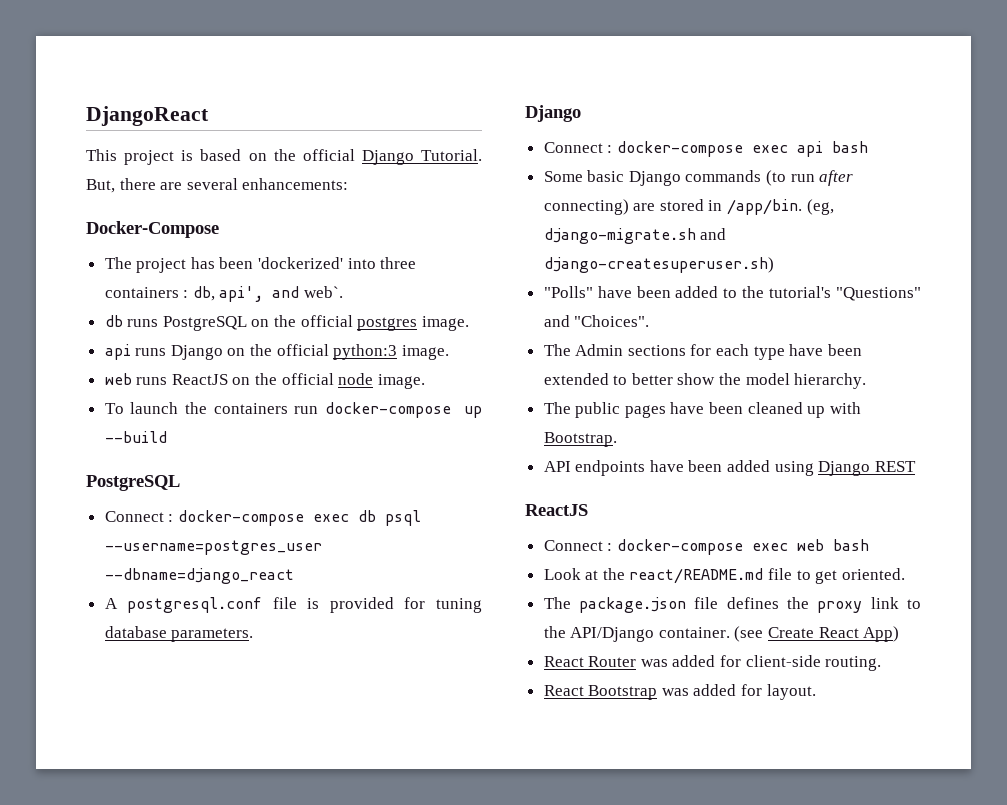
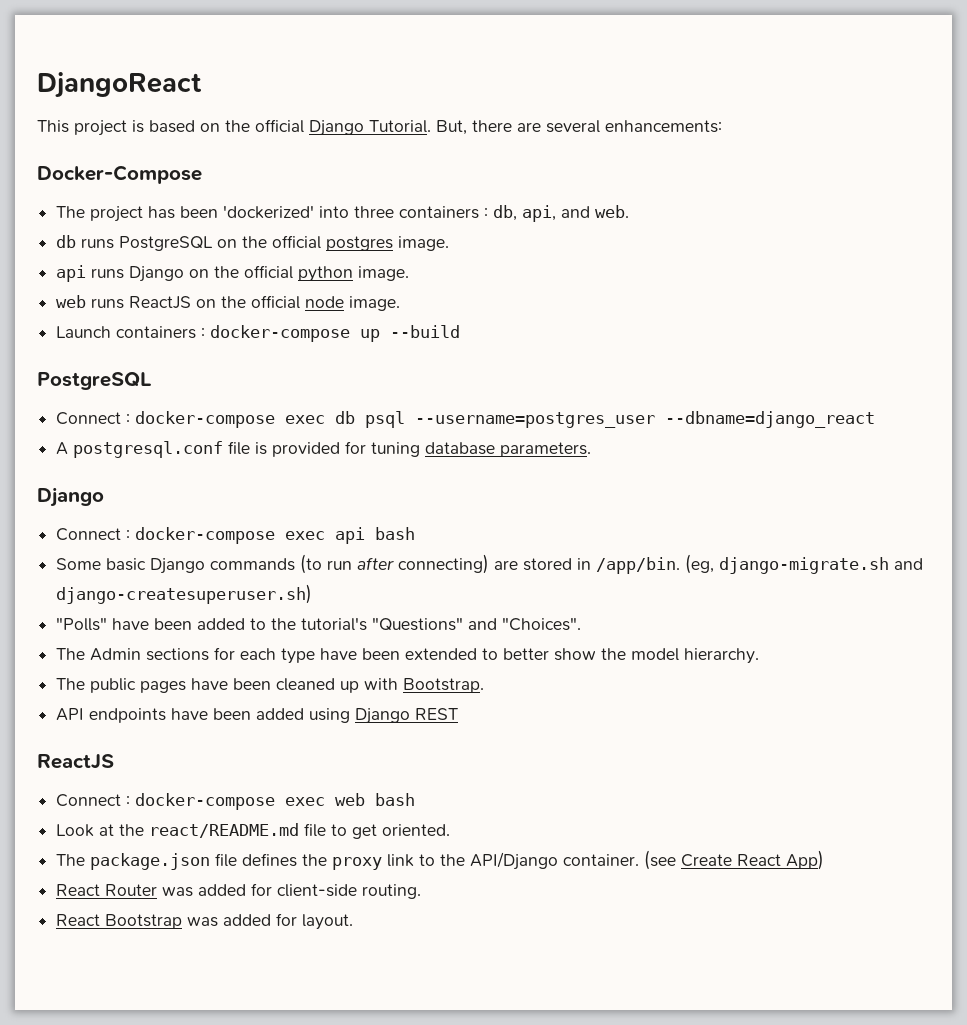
[219,286,344,302] api', and web`. -> [522,205,630,222] api, and web.
[333,344,398,360] python:3 -> [298,266,354,282] python
[104,402,319,414] To launch the containers run -> [56,326,206,339] Launch containers :

